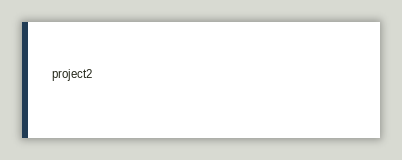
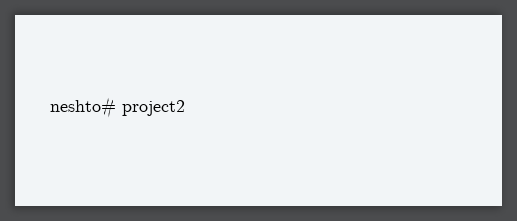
(52, 75) none -> [50,97,116,118] neshto#

